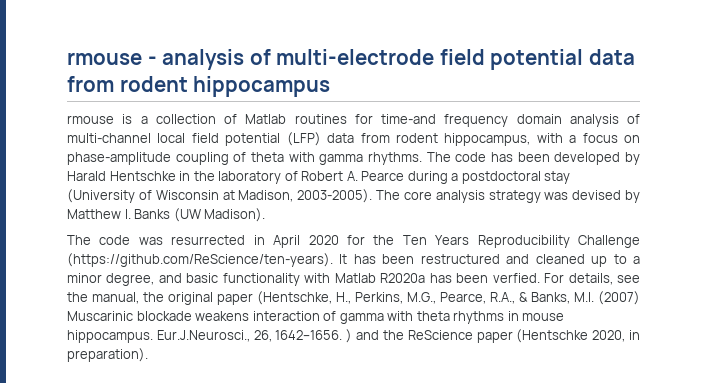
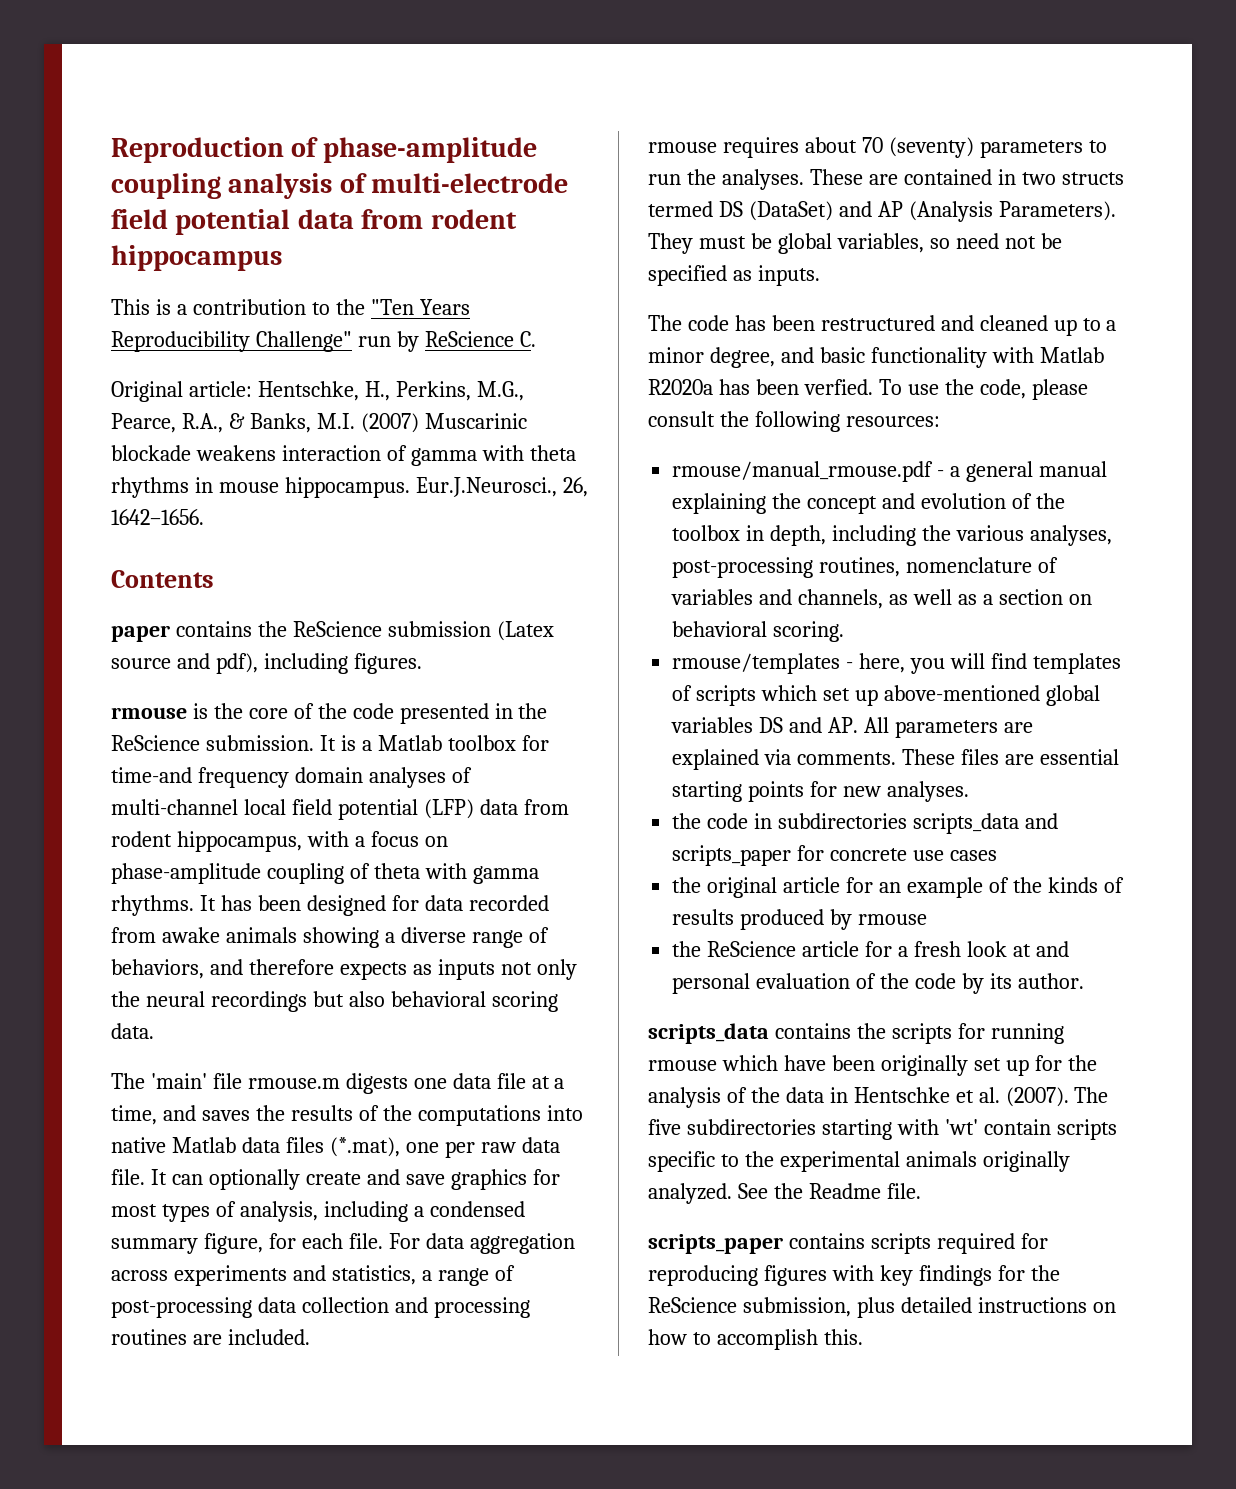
[67,52,157,65] rmouse - -> [111,137,537,163] [111,173,221,199] Reproduction of phase-amplitude coupling
[67,114,640,127] [67,132,640,146] [67,152,641,165] [67,171,571,184] [67,189,640,203] [67,208,266,222] [67,235,641,248] [67,253,641,267] [67,273,640,286] [67,291,332,305] rmouse is a collection of Matlab routines for time-and frequency domain analysis of multi-channel local field potential (LFP) data from rodent hippocampus, with a focus on phase-amplitude coupling of theta with gamma rhythms. The code has been developed by Harald Hentschke in the laboratory of Robert A. Pearce during a postdoctoral stay (University of Wisconsin at Madison, 2003-2005). The core analysis strategy was devised by Matthew I. Banks (UW Madison). // The code was resurrected in April 2020 for the Ten Years Reproducibility Challenge (https://github.com/ReScience/ten-years). It has been restructured and cleaned up to a minor degree, and basic functionality with Matlab R2020a has been verfied. For details, see the manual, the original paper (Hentschke, -> [111,299,470,315] [111,331,536,352] [111,381,359,402] This is a contribution to the "Ten Years Reproducibility Challenge" run by ReScience C. // Original article: Hentschke,
[346,329,640,343] [67,348,148,362] ) and the ReScience paper (Hentschke 2020, in preparation). -> [111,570,214,588] [111,621,554,642] [111,653,422,674] [111,703,548,724] [111,735,549,751] [111,767,472,788] [111,799,569,820] [111,831,448,852] [111,863,539,884] [111,895,549,916] [111,927,549,948] [111,959,577,980] [111,991,558,1012] [111,1023,154,1039] [111,1073,565,1094] [111,1105,583,1126] [111,1137,560,1158] [111,1169,560,1190] [111,1201,525,1222] [111,1233,575,1254] [111,1265,515,1286] [111,1297,530,1318] [111,1329,310,1345] [648,137,1107,158] [648,169,1124,190] [648,201,1116,222] [648,233,1062,254] [648,265,820,286] [648,315,1117,336] [648,347,1104,368] [648,379,1088,400] [648,411,940,432] [672,461,1107,482] [672,493,1065,514] [672,525,1112,546] [672,557,1059,578] [671,589,1092,609] [672,621,845,642] [672,653,1121,674] [672,685,1100,706] [671,717,1033,738] [672,749,1119,770] [672,781,969,802] [672,813,1058,834] [672,845,997,866] [672,877,1124,898] [672,909,928,930] [672,941,1069,957] [672,973,1084,994] [648,1023,1064,1044] [648,1055,1097,1076] [648,1087,1109,1108] [648,1119,1117,1140] [648,1151,1070,1172] [648,1183,921,1204] [648,1233,1048,1254] [648,1265,1060,1286] [648,1297,1116,1318] [648,1329,863,1350] // Contents // paper contains the ReScience submission (Latex source and pdf), including figures. // rmouse is the core of the code presented in the ReScience submission. It is a Matlab toolbox for time-and frequency domain analyses of multi-channel local field potential (LFP) data from rodent hippocampus, with a focus on phase-amplitude coupling of theta with gamma rhythms. It has been designed for data recorded from awake animals showing a diverse range of behaviors, and therefore expects as inputs not only the neural recordings but also behavioral scoring data. // The 'main' file rmouse.m digests one data file at a time, and saves the results of the computations into native Matlab data files (*.mat), one per raw data file. It can optionally create and save graphics for most types of analysis, including a condensed summary figure, for each file. For data aggregation across experiments and statistics, a range of post-processing data collection and processing routines are included. // rmouse requires about 70 (seventy) parameters to run the analyses. These are contained in two structs termed DS (DataSet) and AP (Analysis Parameters). They must be global variables, so need not be specified as inputs. // The code has been restructured and cleaned up to a minor degree, and basic functionality with Matlab R2020a has been verfied. To use the code, please consult the following resources: // rmouse/manual_rmouse.pdf - a general manual explaining the concept and evolution of the toolbox in depth, including the various analyses, post-processing routines, nomenclature of variables and channels, as well as a section on behavioral scoring. // rmouse/templates - here, you will find templates of scripts which set up above-mentioned global variables DS and AP. All parameters are explained via comments. These files are essential starting points for new analyses. // the code in subdirectories scripts_data and scripts_paper for concrete use cases // the original article for an example of the kinds of results produced by rmouse // the ReScience article for a fresh look at and personal evaluation of the code by its author. // scripts_data contains the scripts for running rmouse which have been originally set up for the analysis of the data in Hentschke et al. (2007). The five subdirectories starting with 'wt' contain scripts specific to the experimental animals originally analyzed. See the Readme file. // scripts_paper contains scripts required for reproducing figures with key findings for the ReScience submission, plus detailed instructions on how to accomplish this.

